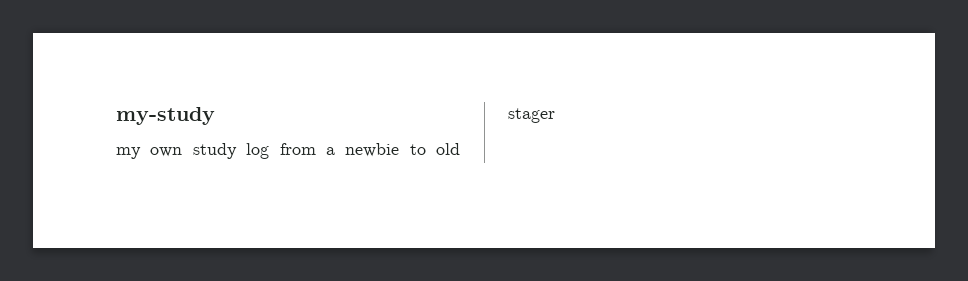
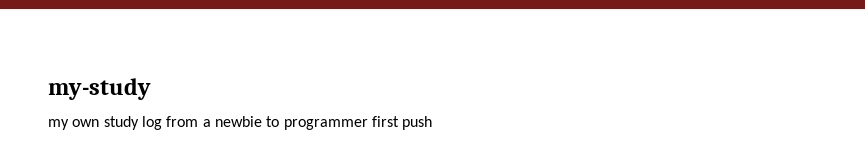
[436,143,460,155] [508,108,555,123] old stager -> [283,116,433,130] programmer first push

